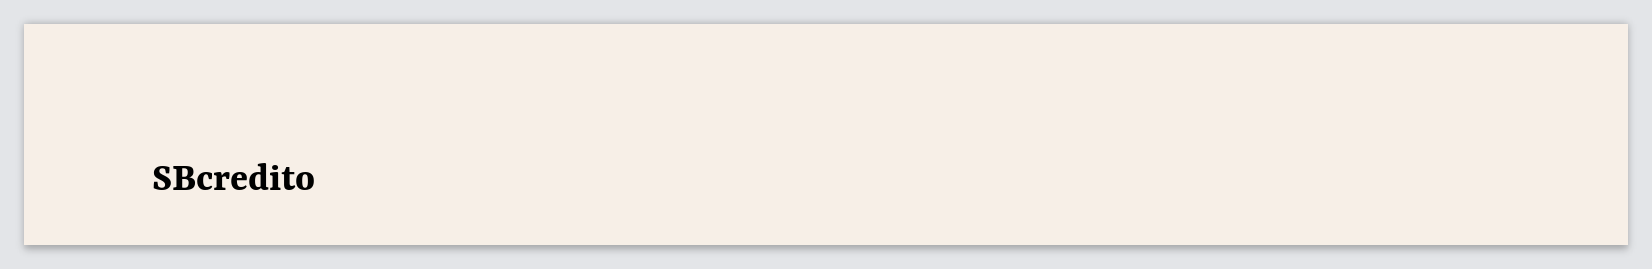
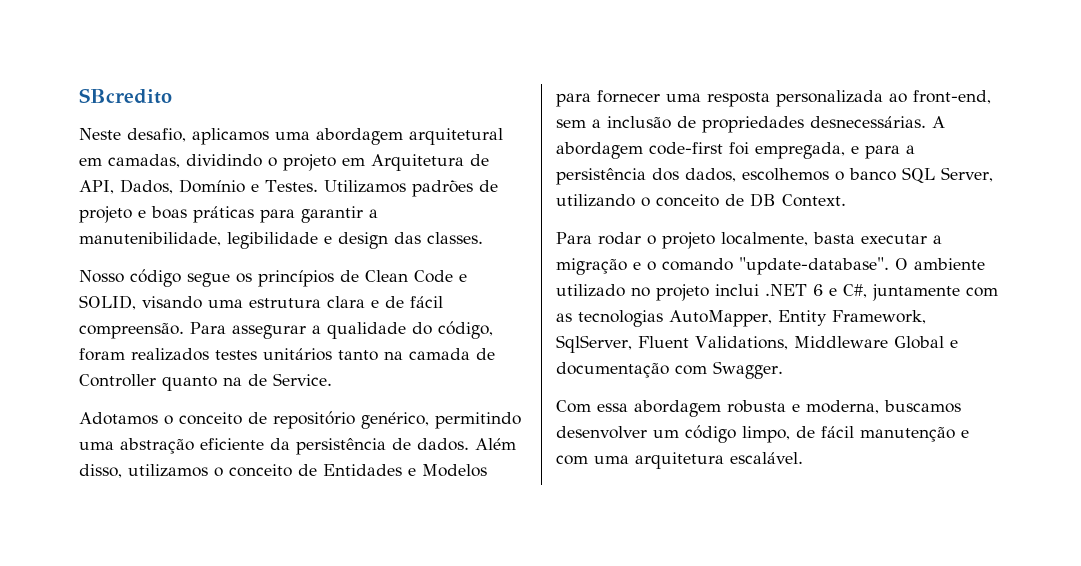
(315, 176) none -> [79,128,503,145] [79,154,489,171] [79,179,498,197] [79,206,378,223] [79,232,483,249] [79,269,467,287] [79,295,443,310] [79,321,493,339] [79,348,495,361] [79,373,332,391] [79,411,521,429] [79,438,516,455] [79,464,487,478] [556,90,991,107] [556,116,945,133] [556,142,915,159] [556,167,993,185] [556,193,846,207] [556,232,942,249] [556,257,985,275] [556,284,998,301] [556,310,926,327] [556,335,958,353] [556,361,783,379] [556,400,961,417] [556,425,969,443] [556,452,803,469] // Neste desafio, aplicamos uma abordagem arquitetural em camadas, dividindo o projeto em Arquitetura de API, Dados, Domínio e Testes. Utilizamos padrões de projeto e boas práticas para garantir a manutenibilidade, legibilidade e design das classes. // Nosso código segue os princípios de Clean Code e SOLID, visando uma estrutura clara e de fácil compreensão. Para assegurar a qualidade do código, foram realizados testes unitários tanto na camada de Controller quanto na de Service. // Adotamos o conceito de repositório genérico, permitindo uma abstração eficiente da persistência de dados. Além disso, utilizamos o conceito de Entidades e Modelos para fornecer uma resposta personalizada ao front-end, sem a inclusão de propriedades desnecessárias. A abordagem code-first foi empregada, e para a persistência dos dados, escolhemos o banco SQL Server, utilizando o conceito de DB Context. // Para rodar o projeto localmente, basta executar a migração e o comando "update-database". O ambiente utilizado no projeto inclui .NET 6 e C#, juntamente com as tecnologias AutoMapper, Entity Framework, SqlServer, Fluent Validations, Middleware Global e documentação com Swagger. // Com essa abordagem robusta e moderna, buscamos desenvolver um código limpo, de fácil manutenção e com uma arquitetura escalável.

